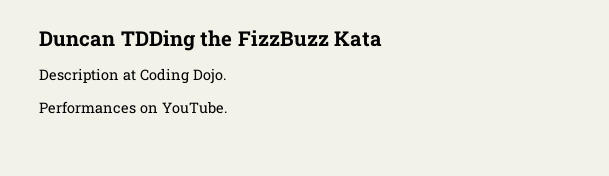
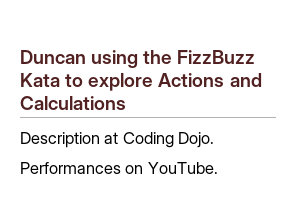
[120,30,195,51] TDDing -> [91,50,139,68] using
(383, 39) none -> [65,73,262,91] [20,96,126,110] to explore Actions and Calculations

